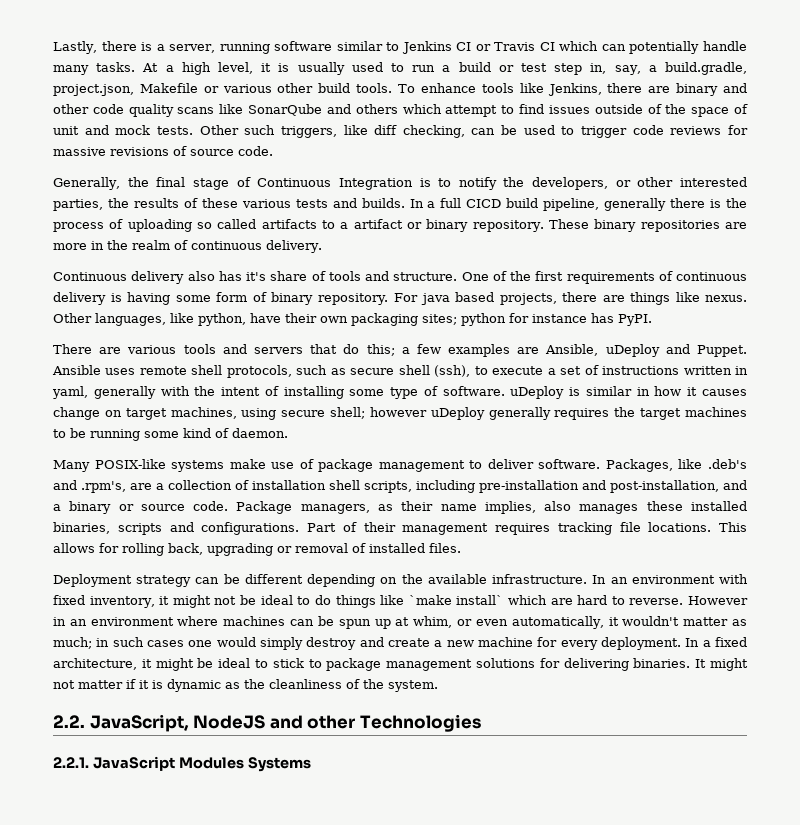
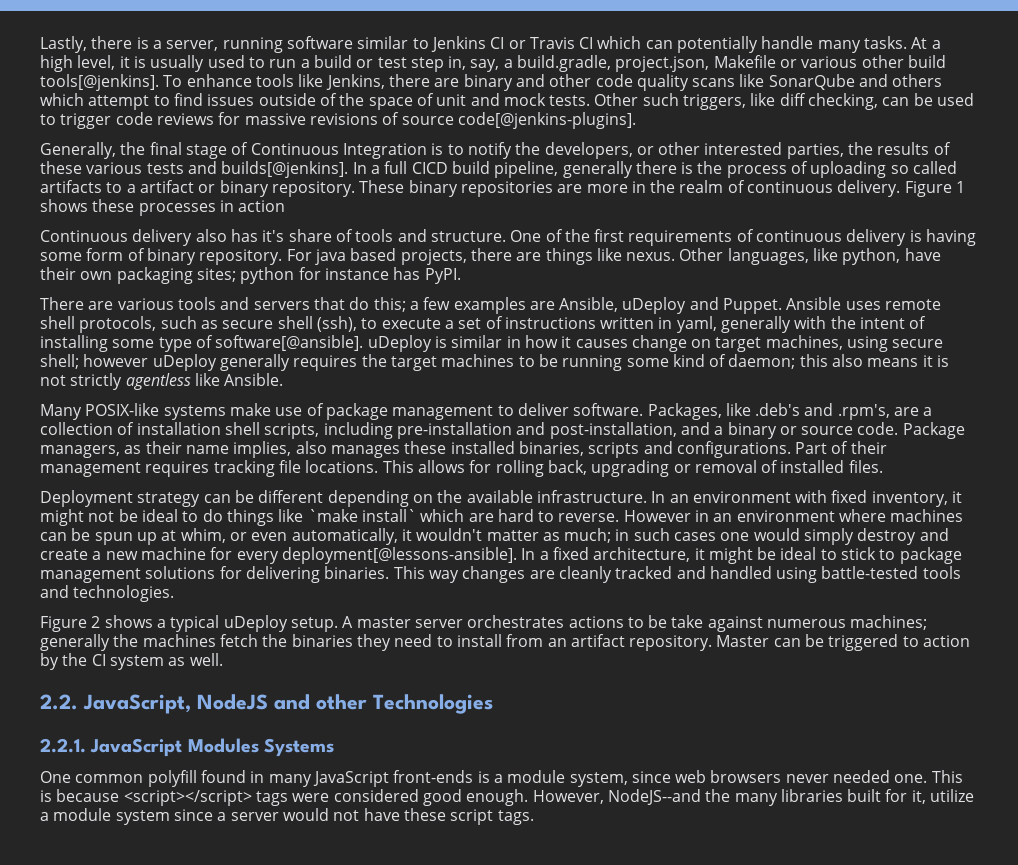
[356,83,393,93] tools. -> [40,74,159,91] tools[@jenkins].
[238,146,273,156] code. -> [457,112,636,129] code[@jenkins-plugins].
[361,198,405,208] builds. -> [221,161,349,178] builds[@jenkins].
(322, 246) none -> [904,181,966,197] [40,199,286,216] Figure 1 shows these processes in action
[442,386,505,396] software. -> [215,335,364,351] software[@ansible].
[232,428,288,438] daemon. -> [728,354,950,369] [40,373,284,390] daemon; this also means it is not strictly agentless like Ansible.
[600,637,681,650] deployment. -> [281,547,517,564] deployment[@lessons-ansible].
[695,658,748,671] [53,679,438,692] It might not matter if it is dynamic as the cleanliness of the system. -> [393,566,961,583] [40,585,175,602] [40,615,928,632] [40,634,971,651] [40,653,223,670] This way changes are cleanly tracked and handled using battle-tested tools and technologies. // Figure 2 shows a typical uDeploy setup. A master server orchestrates actions to be take against numerous machines; generally the machines fetch the binaries they need to install from an artifact repository. Master can be triggered to action by the CI system as well.
(311, 764) none -> [40,770,963,787] [40,789,975,806] [40,808,534,825] // One common polyfill found in many JavaScript front-ends is a module system, since web browsers never needed one. This is because <script></script> tags were considered good enough. However, NodeJS--and the many libraries built for it, utilize a module system since a server would not have these script tags.

